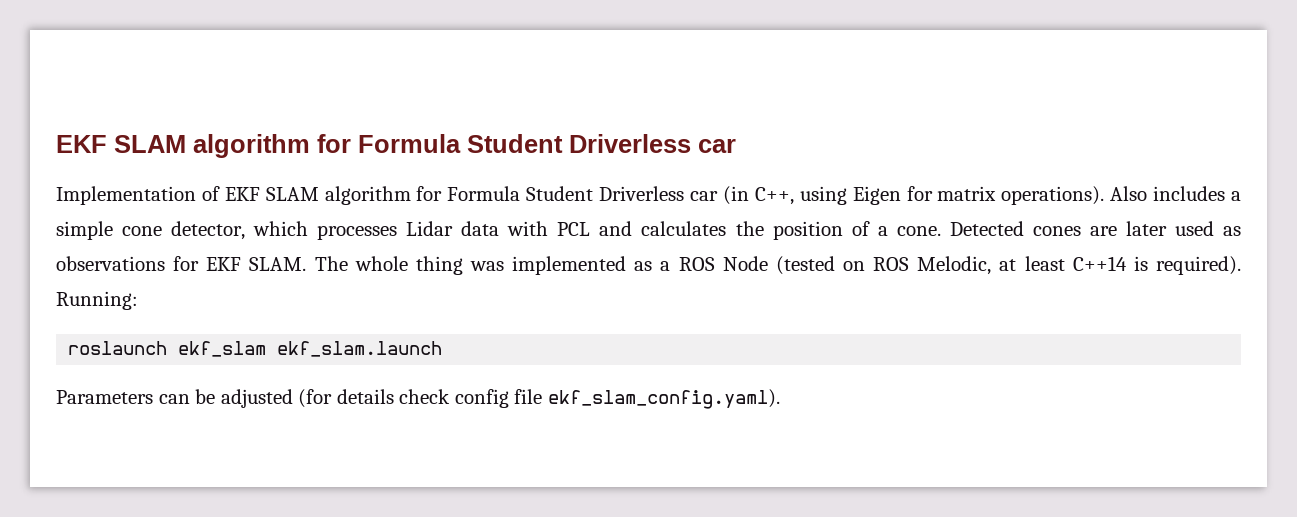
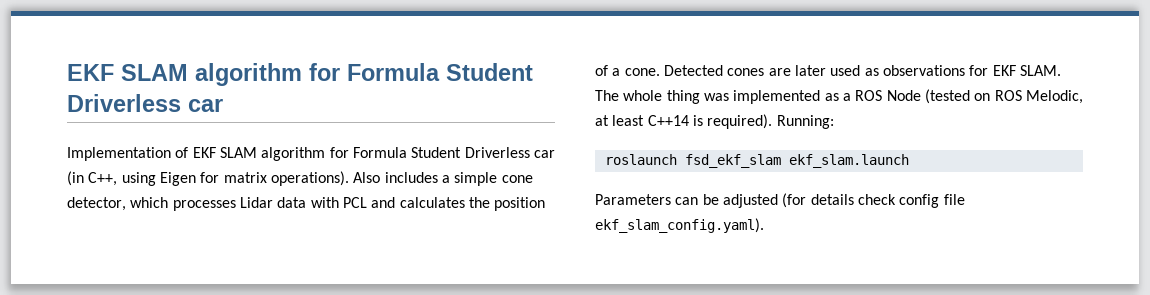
[178,341,267,357] ekf_slam -> [684,154,781,168] fsd_ekf_slam

